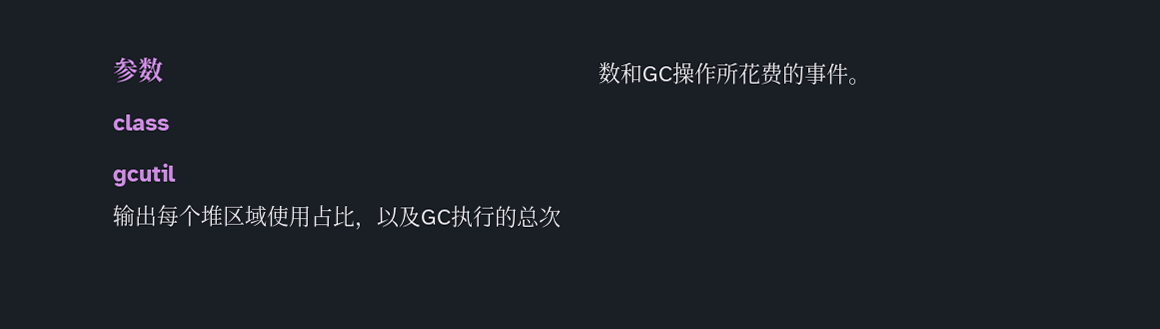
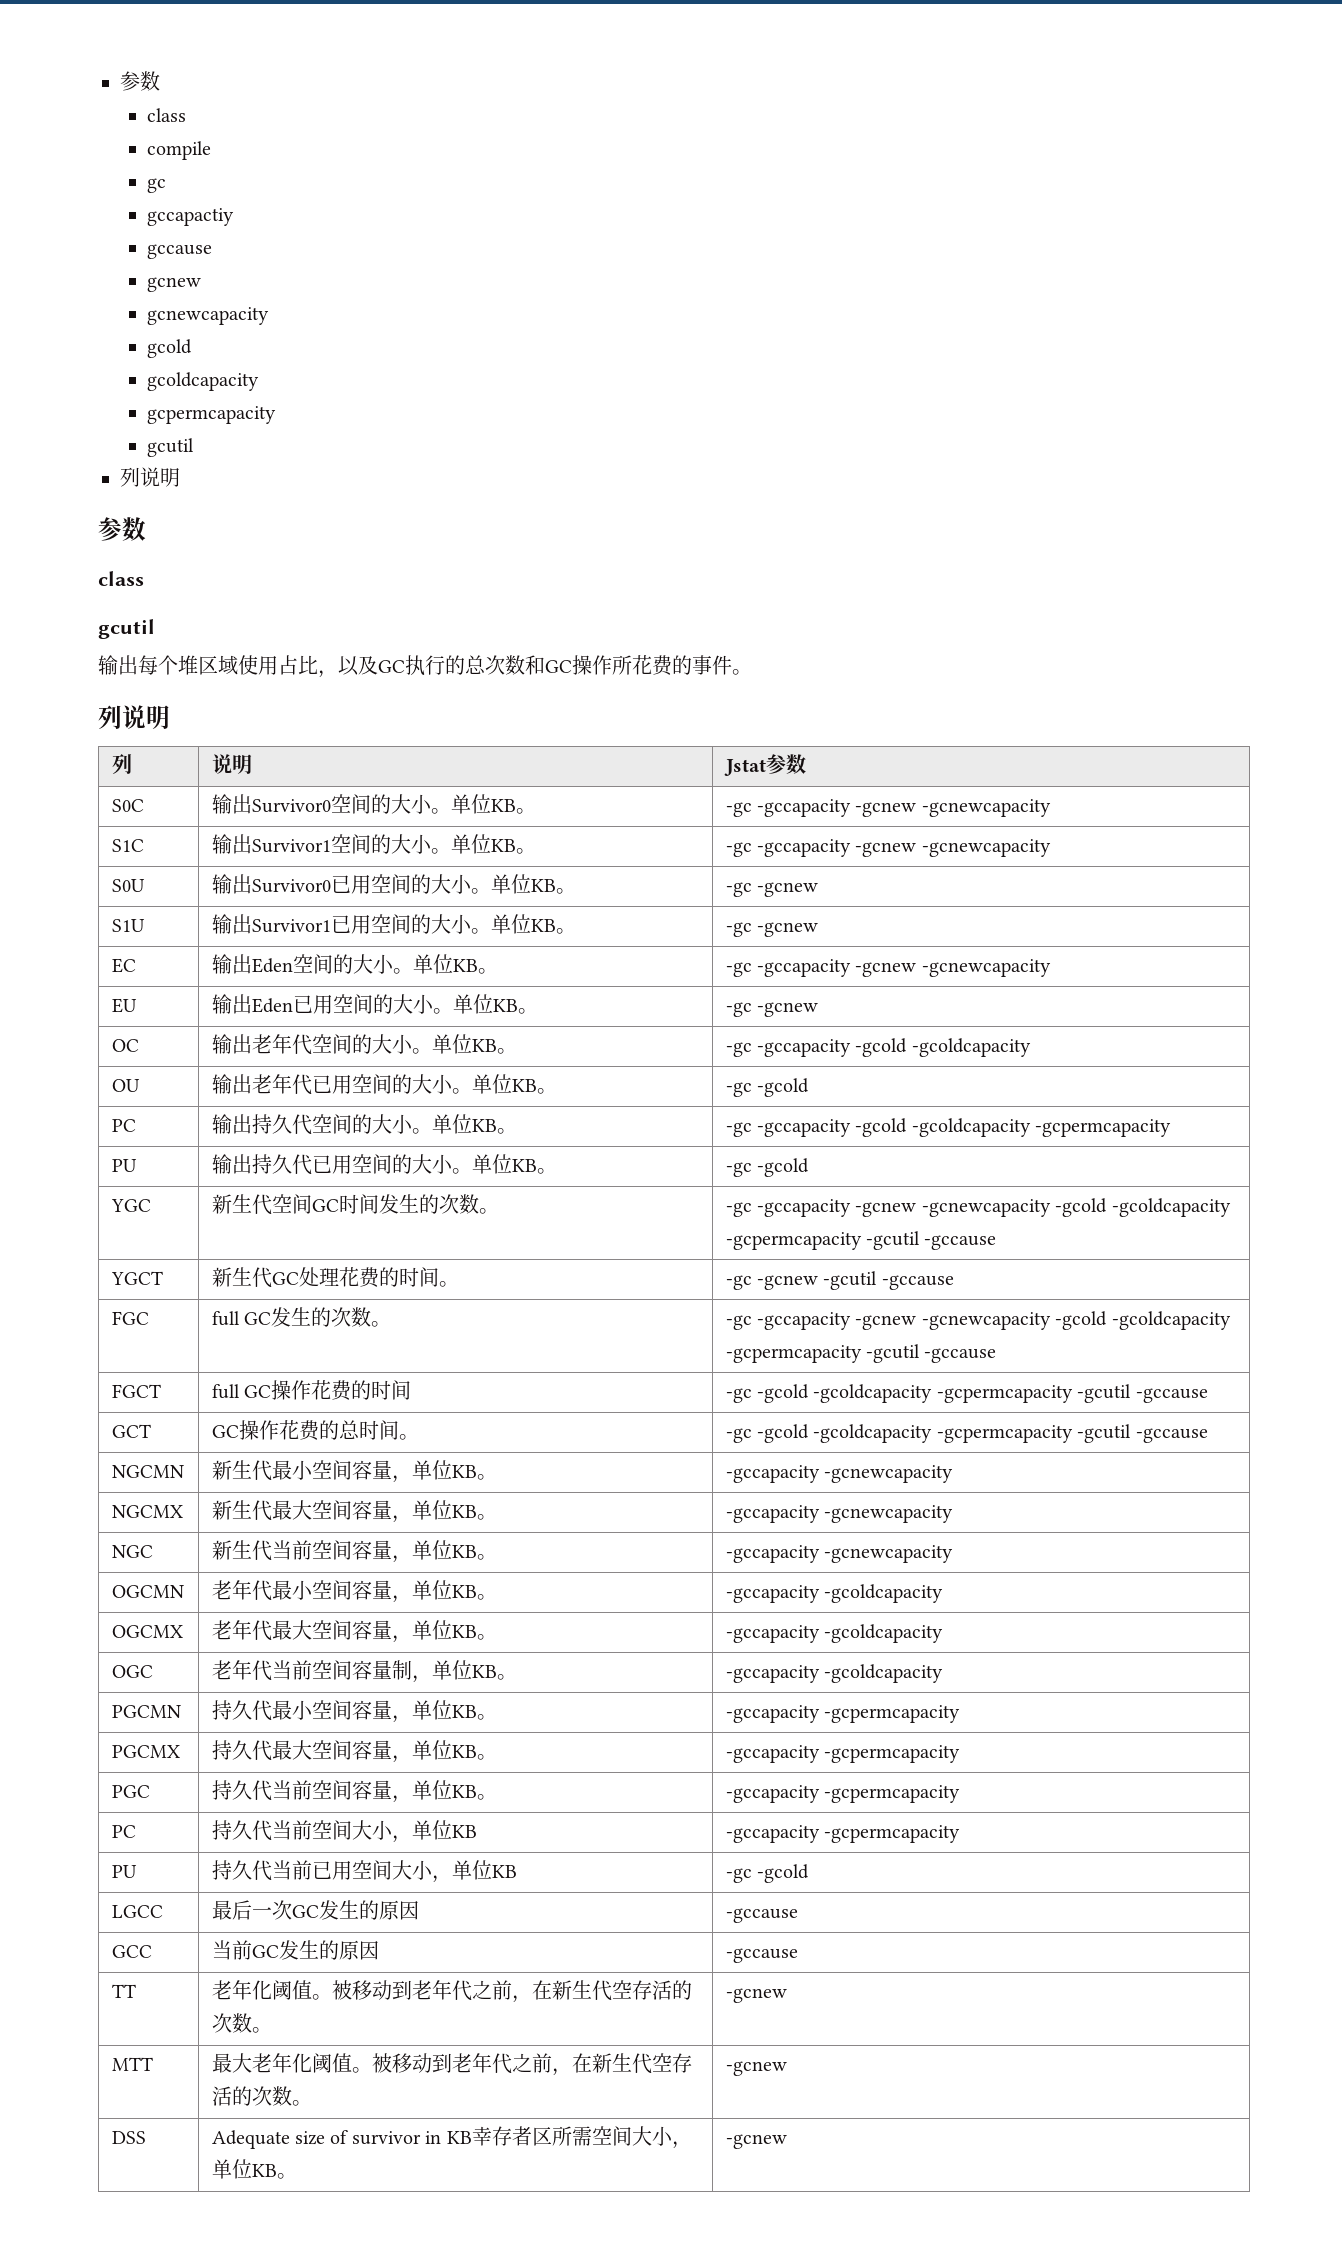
[113,57,164,83] [113,114,170,131] 参数 // class -> [120,71,160,91] [146,108,186,122] [146,141,211,160] [146,178,166,193] [146,208,234,226] [146,244,212,259] [146,277,201,292] [146,307,269,325] [146,339,192,358] [146,372,259,391] [146,406,276,424] [146,438,194,457] [120,467,180,487] [98,517,146,541] [98,571,144,586] 参数 // class // compile // gc // gccapactiy // gccause // gcnew // gcnewcapacity // gcold // gcoldcapacity // gcpermcapacity // gcutil // 列说明 // 参数 // class
(871, 81) none -> [98,705,170,730] [111,754,132,775] [211,754,252,774] [723,754,806,776] [111,799,144,812] [211,794,536,814] [725,799,1051,817] [111,839,144,852] [211,834,536,854] [725,839,1051,857] [111,879,145,892] [211,874,576,894] [725,882,818,897] [111,919,145,932] [211,914,576,934] [725,922,818,937] [111,958,136,973] [211,954,498,974] [725,959,1051,977] [111,998,137,1013] [211,994,538,1014] [725,1002,818,1017] [111,1039,139,1052] [211,1034,517,1055] [725,1038,1031,1057] [111,1079,140,1092] [211,1074,557,1095] [725,1078,809,1097] [111,1119,136,1132] [211,1114,517,1135] [725,1118,1172,1137] [111,1159,137,1172] [211,1154,557,1175] [725,1158,809,1177] [110,1199,151,1212] [211,1194,499,1215] [725,1198,1231,1217] [725,1231,997,1250] [110,1271,163,1285] [211,1267,459,1288] [725,1271,954,1290] [111,1311,149,1325] [211,1307,391,1327] [725,1311,1231,1330] [725,1344,997,1363] [111,1384,161,1398] [211,1380,411,1401] [725,1384,1208,1403] [111,1424,151,1438] [211,1420,419,1441] [725,1424,1208,1443] [111,1465,184,1478] [211,1460,497,1483] [725,1465,953,1483] [111,1505,183,1518] [211,1500,497,1523] [725,1505,953,1523] [111,1545,153,1558] [211,1540,497,1563] [725,1545,953,1563] [111,1585,184,1598] [211,1580,497,1603] [725,1584,943,1603] [111,1625,183,1638] [211,1620,497,1643] [725,1624,943,1643] [111,1665,153,1678] [211,1660,517,1683] [725,1664,943,1683] [111,1705,181,1718] [211,1700,497,1723] [725,1705,960,1723] [111,1745,180,1758] [211,1740,497,1763] [725,1745,960,1763] [111,1785,150,1798] [211,1780,497,1803] [725,1785,960,1803] [111,1825,136,1838] [211,1820,477,1843] [725,1825,960,1843] [111,1865,137,1878] [211,1860,517,1883] [725,1864,809,1883] [111,1905,163,1918] [211,1900,419,1920] [725,1908,798,1923] [111,1945,152,1958] [211,1940,379,1960] [725,1948,798,1963] [111,1984,136,1998] [211,1980,692,2003] [211,2013,272,2033] [725,1988,787,2003] [111,2057,153,2071] [211,2053,692,2076] [211,2086,312,2106] [725,2061,787,2076] [111,2131,146,2144] [211,2126,692,2149] [211,2159,297,2179] [725,2134,787,2149] // 列说明 // 列 | 说明 | Jstat参数 // S0C | 输出Survivor0空间的大小。单位KB。 | -gc -gccapacity -gcnew -gcnewcapacity // S1C | 输出Survivor1空间的大小。单位KB。 | -gc -gccapacity -gcnew -gcnewcapacity // S0U | 输出Survivor0已用空间的大小。单位KB。 | -gc -gcnew // S1U | 输出Survivor1已用空间的大小。单位KB。 | -gc -gcnew // EC | 输出Eden空间的大小。单位KB。 | -gc -gccapacity -gcnew -gcnewcapacity // EU | 输出Eden已用空间的大小。单位KB。 | -gc -gcnew // OC | 输出老年代空间的大小。单位KB。 | -gc -gccapacity -gcold -gcoldcapacity // OU | 输出老年代已用空间的大小。单位KB。 | -gc -gcold // PC | 输出持久代空间的大小。单位KB。 | -gc -gccapacity -gcold -gcoldcapacity -gcpermcapacity // PU | 输出持久代已用空间的大小。单位KB。 | -gc -gcold // YGC | 新生代空间GC时间发生的次数。 | -gc -gccapacity -gcnew -gcnewcapacity -gcold -gcoldcapacity -gcpermcapacity -gcutil -gccause // YGCT | 新生代GC处理花费的时间。 | -gc -gcnew -gcutil -gccause // FGC | full GC发生的次数。 | -gc -gccapacity -gcnew -gcnewcapacity -gcold -gcoldcapacity -gcpermcapacity -gcutil -gccause // FGCT | full GC操作花费的时间 | -gc -gcold -gcoldcapacity -gcpermcapacity -gcutil -gccause // GCT | GC操作花费的总时间。 | -gc -gcold -gcoldcapacity -gcpermcapacity -gcutil -gccause // NGCMN | 新生代最小空间容量，单位KB。 | -gccapacity -gcnewcapacity // NGCMX | 新生代最大空间容量，单位KB。 | -gccapacity -gcnewcapacity // NGC | 新生代当前空间容量，单位KB。 | -gccapacity -gcnewcapacity // OGCMN | 老年代最小空间容量，单位KB。 | -gccapacity -gcoldcapacity // OGCMX | 老年代最大空间容量，单位KB。 | -gccapacity -gcoldcapacity // OGC | 老年代当前空间容量制，单位KB。 | -gccapacity -gcoldcapacity // PGCMN | 持久代最小空间容量，单位KB。 | -gccapacity -gcpermcapacity // PGCMX | 持久代最大空间容量，单位KB。 | -gccapacity -gcpermcapacity // PGC | 持久代当前空间容量，单位KB。 | -gccapacity -gcpermcapacity // PC | 持久代当前空间大小，单位KB | -gccapacity -gcpermcapacity // PU | 持久代当前已用空间大小，单位KB | -gc -gcold // LGCC | 最后一次GC发生的原因 | -gccause // GCC | 当前GC发生的原因 | -gccause // TT | 老年化阈值。被移动到老年代之前，在新生代空存活的次数。 | -gcnew // MTT | 最大老年化阈值。被移动到老年代之前，在新生代空存活的次数。 | -gcnew // DSS | Adequate size of survivor in KB幸存者区所需空间大小，单位KB。 | -gcnew

